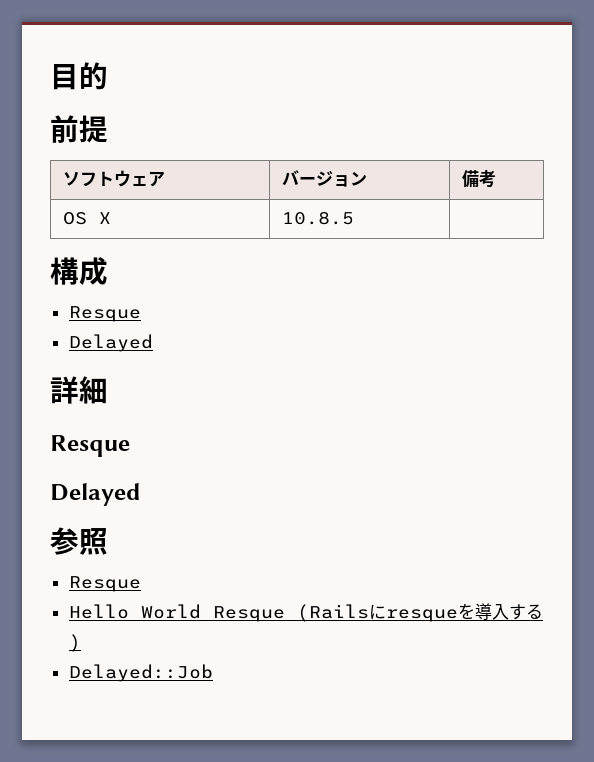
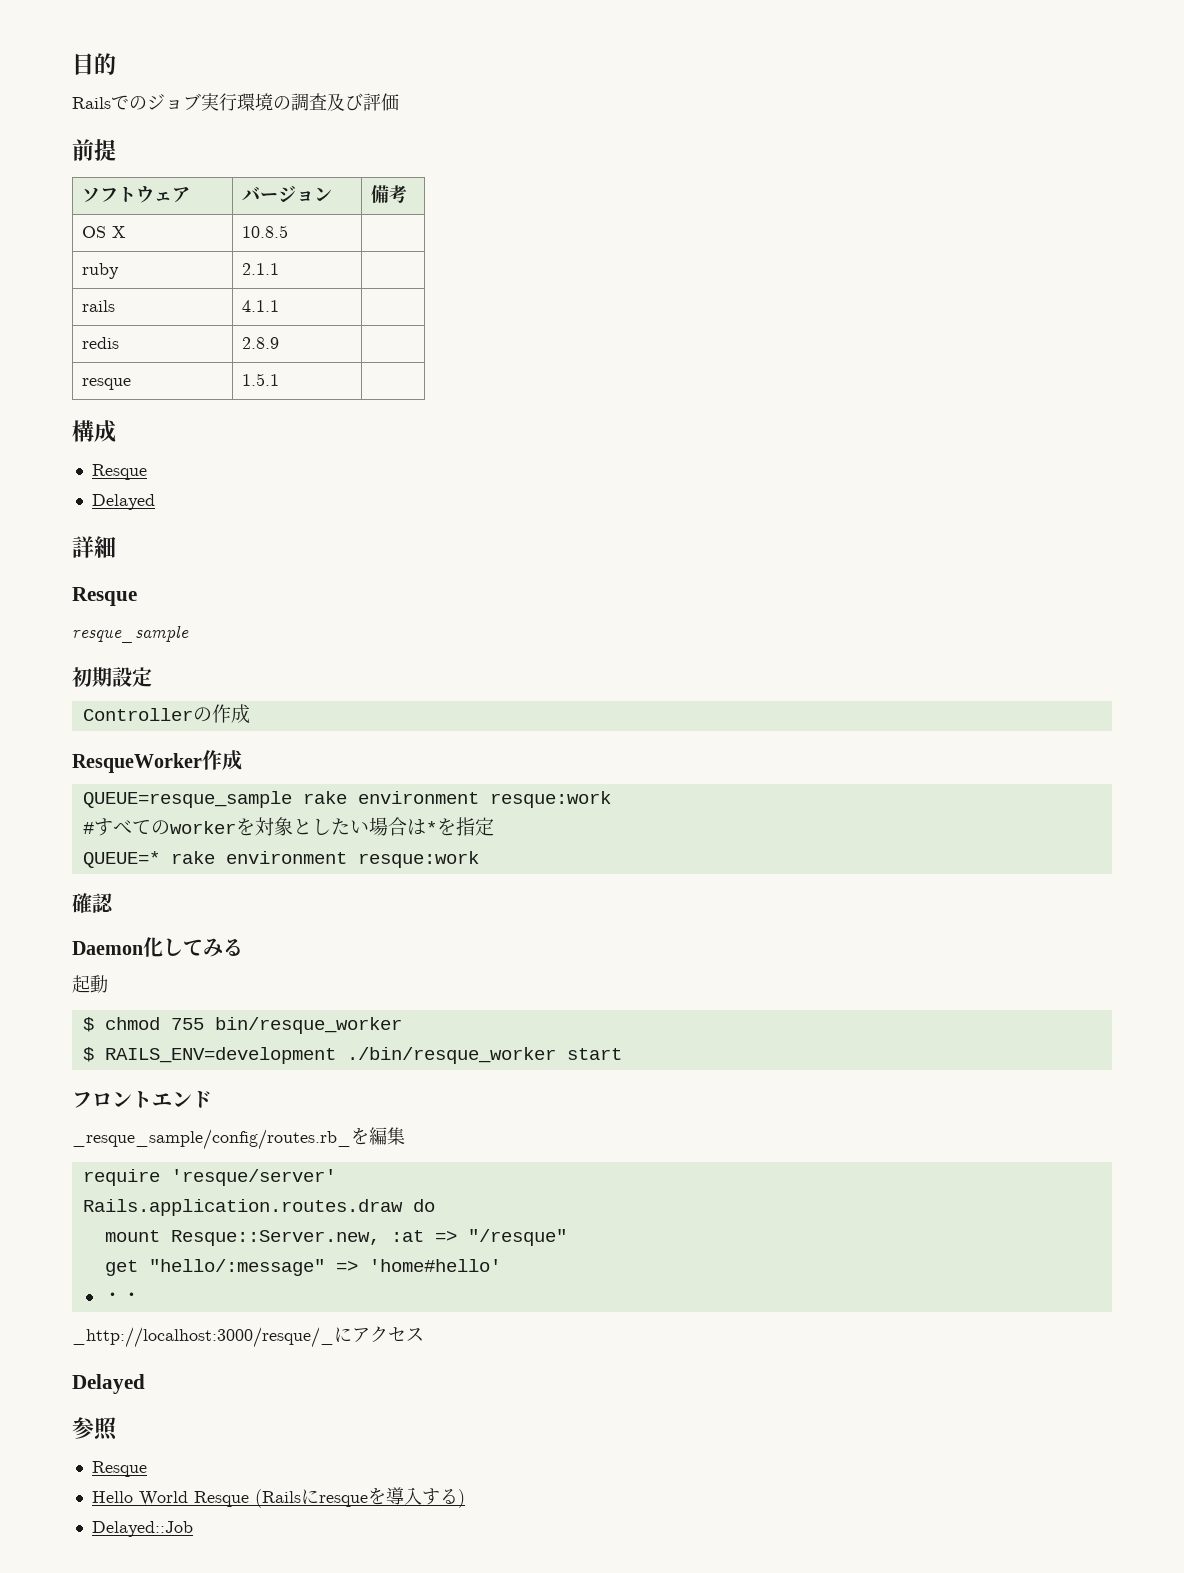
(108, 76) none -> [72,93,399,111] // Railsでのジョブ実行環境の調査及び評価
(355, 218) none -> [81,263,119,279] [241,263,279,275] [81,300,115,312] [241,300,279,312] [81,337,119,349] [241,337,279,349] [81,378,131,390] [241,373,279,386] // ruby | 2.1.1 | // rails | 4.1.1 | // redis | 2.8.9 | // resque | 1.5.1 |
(130, 446) none -> [72,625,189,643] [72,667,152,687] [82,704,250,724] [72,750,242,773] [82,791,611,808] [82,817,494,836] [82,851,479,868] [72,893,114,913] [72,937,243,957] [72,975,108,993] [82,1017,402,1034] [82,1047,622,1064] [72,1091,212,1108] [72,1127,405,1150] [82,1169,336,1186] [82,1199,435,1216] [104,1229,567,1246] [104,1259,501,1276] [102,1292,141,1302] [72,1326,424,1348] // resque_sample // 初期設定 // Controllerの作成 // ResqueWorker作成 // QUEUE=resque_sample rake environment resque:work // #すべてのworkerを対象としたい場合は*を指定 // QUEUE=* rake environment resque:work // 確認 // Daemon化してみる // 起動 // $ chmod 755 bin/resque_worker // $ RAILS_ENV=development ./bin/resque_worker start // フロントエンド // _resque_sample/config/routes.rb_を編集 // require 'resque/server' // Rails.application.routes.draw do // mount Resque::Server.new, :at => "/resque" // get "hello/:message" => 'home#hello' // ・・ // _http://localhost:3000/resque/_にアクセス

